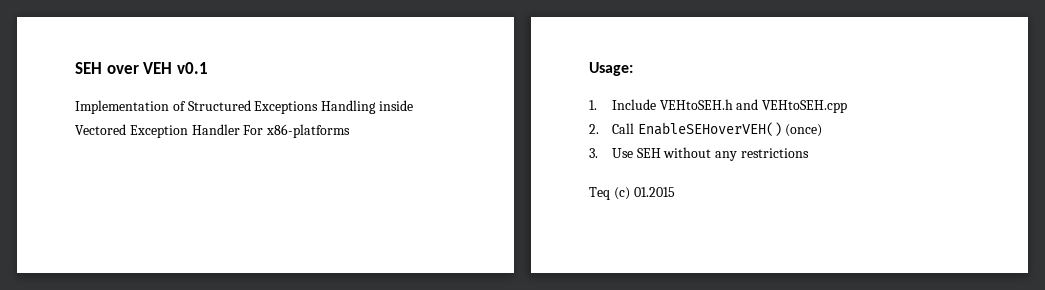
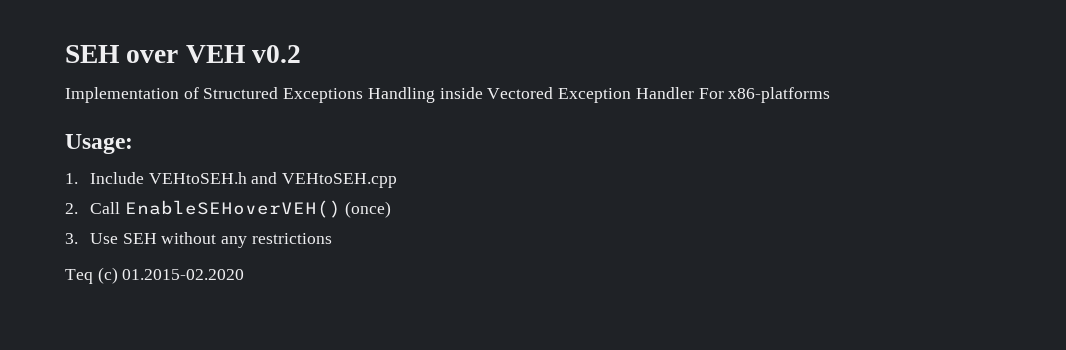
[176,62,208,74] v0.1 -> [252,45,302,63] v0.2
[633,187,675,197] 01.2015 -> [122,269,245,280] 01.2015-02.2020

